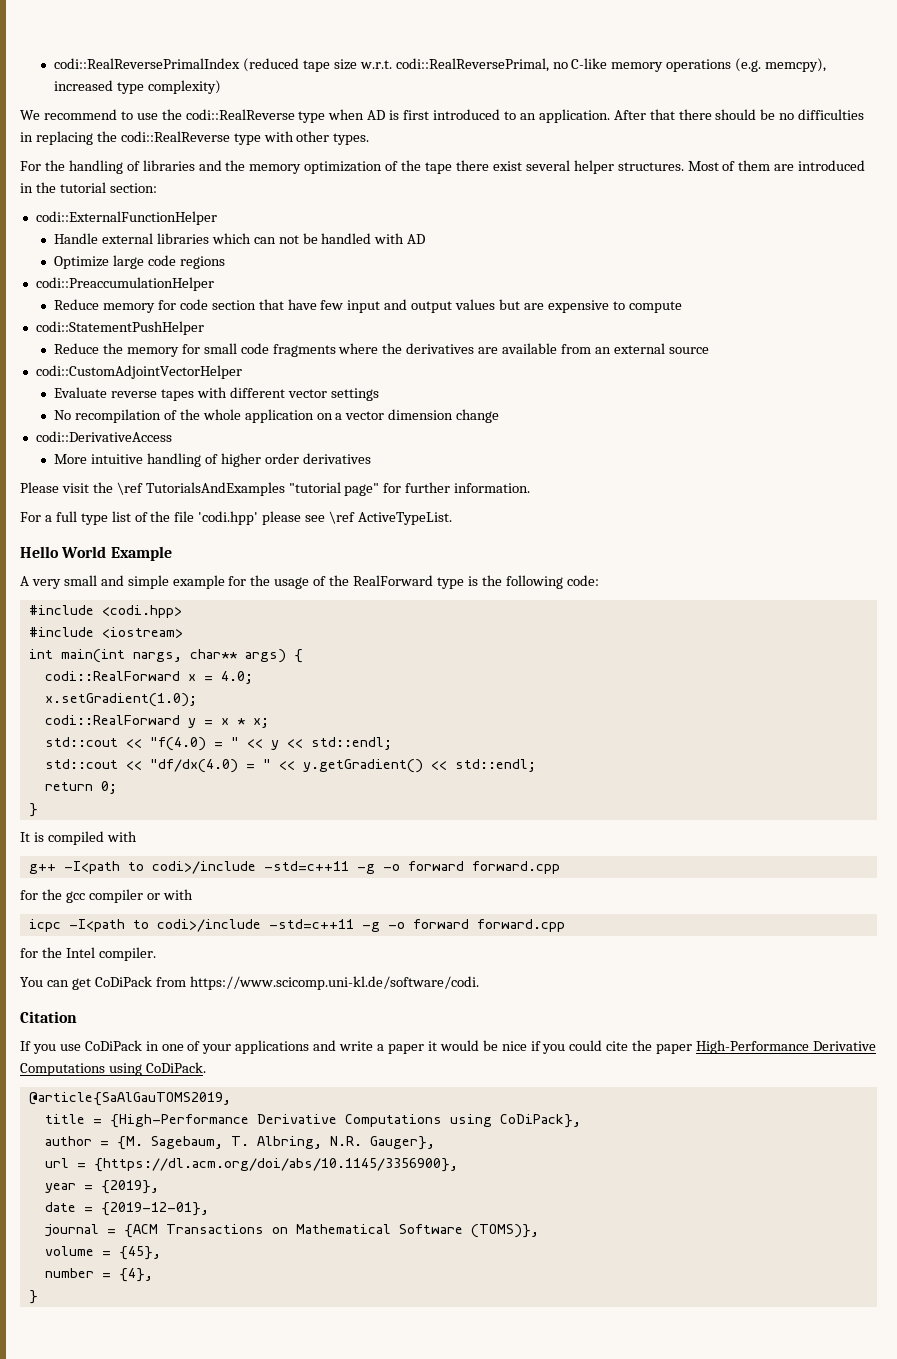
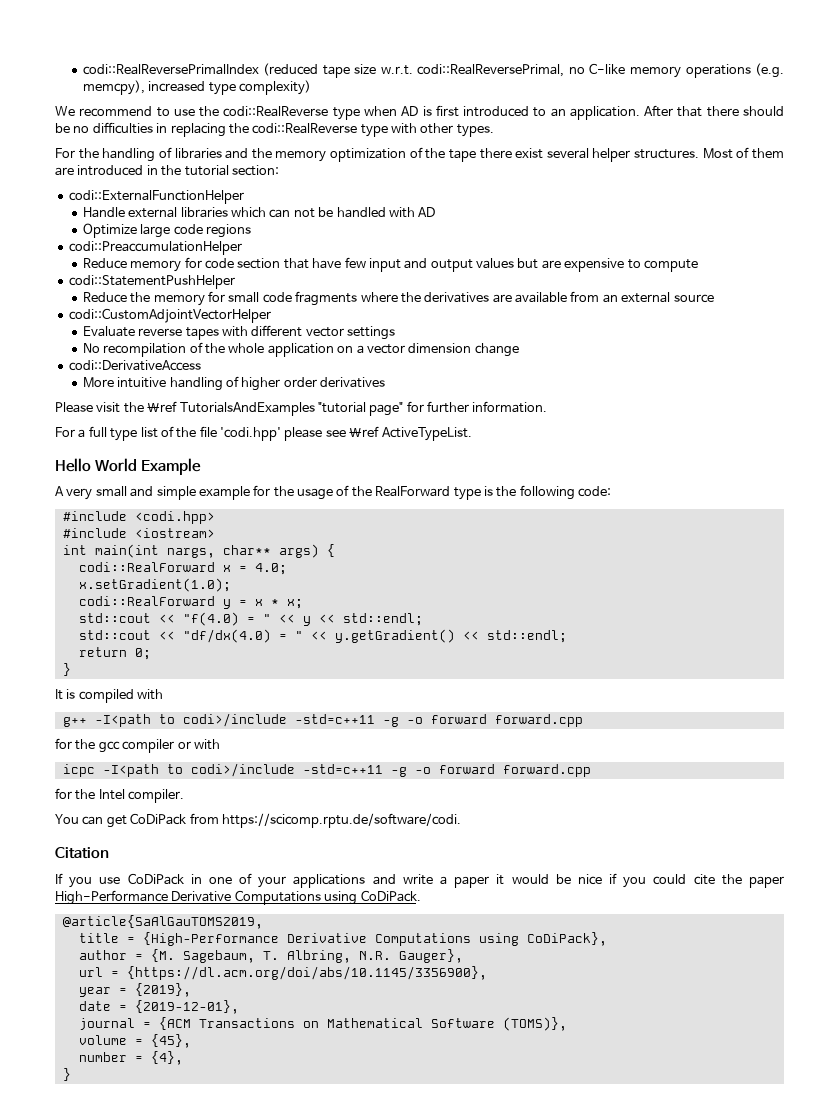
[189,976,479,990] https://www.scicomp.uni-kl.de/software/codi. -> [221,813,461,828] https://scicomp.rptu.de/software/codi.

